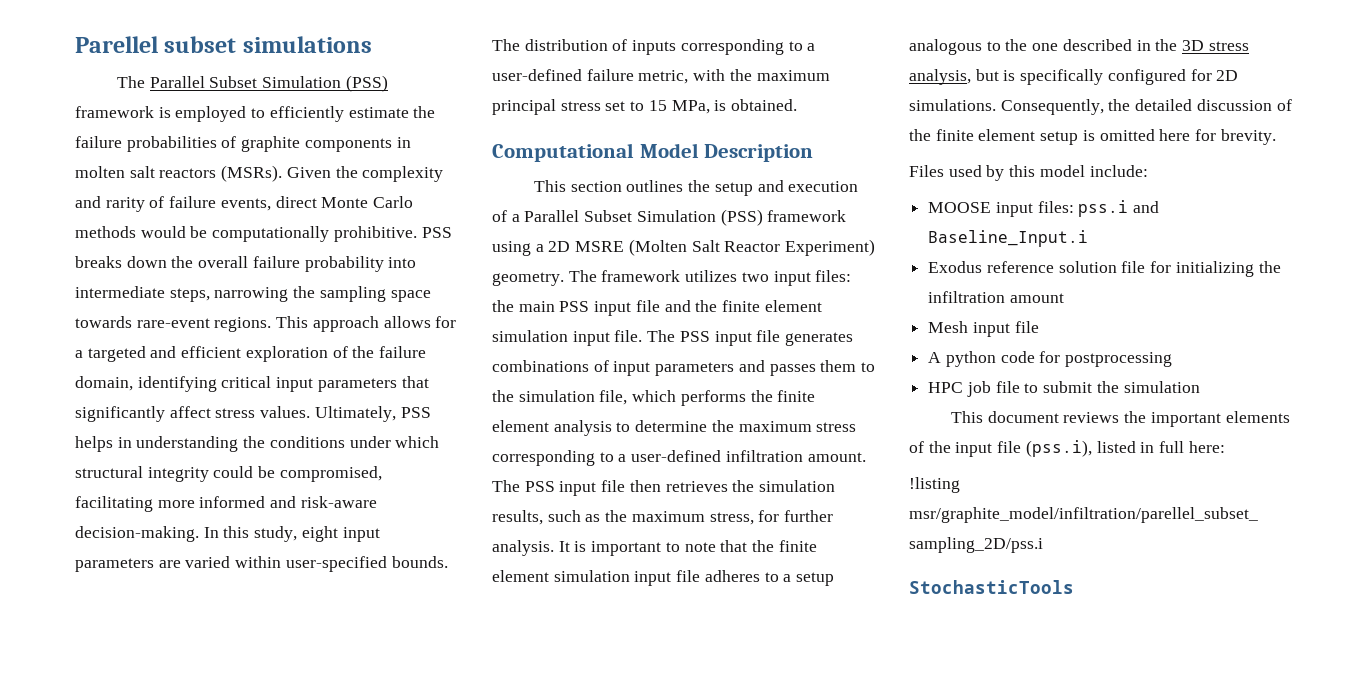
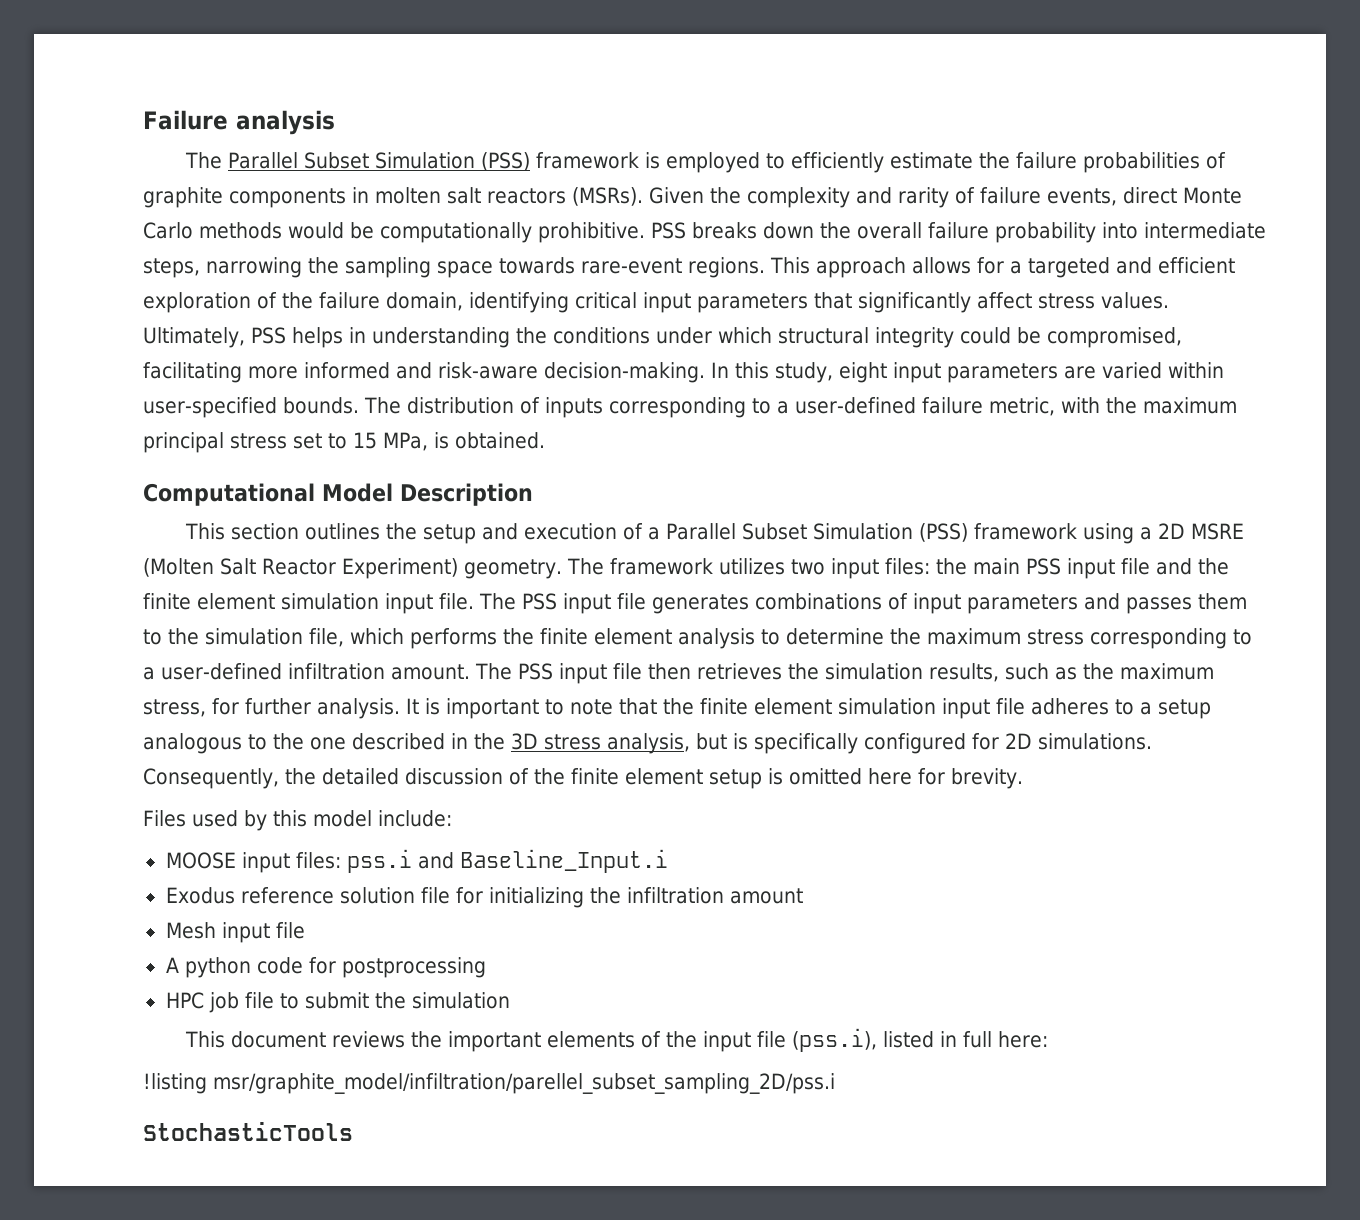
[75,36,372,53] Parellel subset simulations -> [143,110,335,135] Failure analysis

